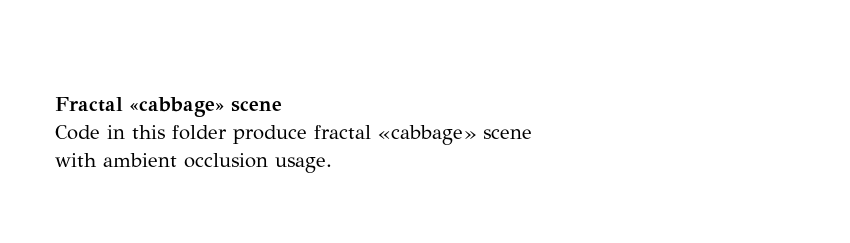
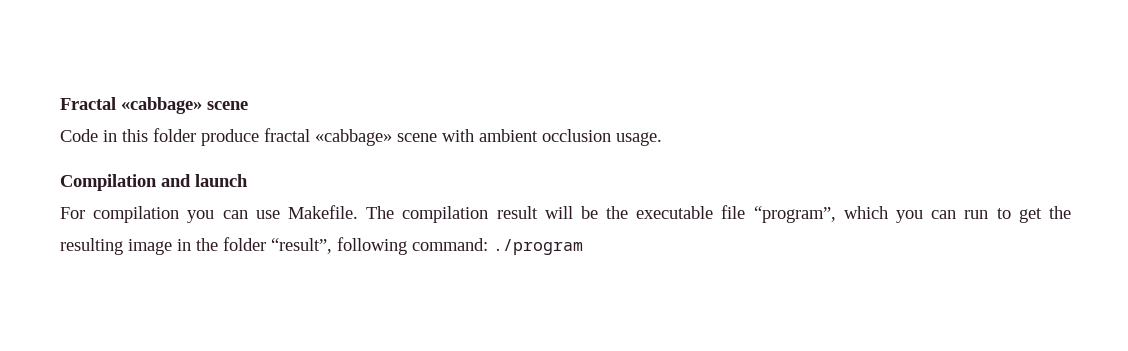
(532, 134) // -> (437, 137) none
(332, 165) none -> [60,174,248,191] [60,205,1071,223] [60,237,583,255] // Compilation and launch // For compilation you can use Makefile. The compilation result will be the executable file “program”, which you can run to get the resulting image in the folder “result”, following command: ./program

